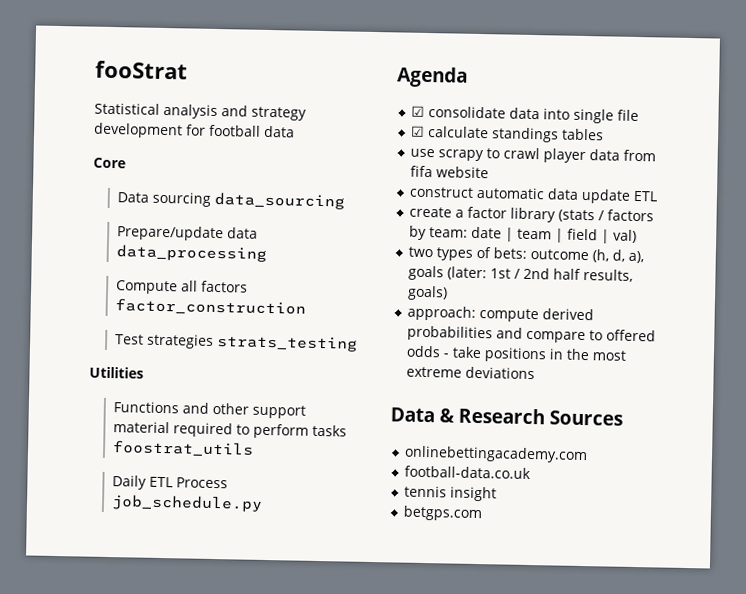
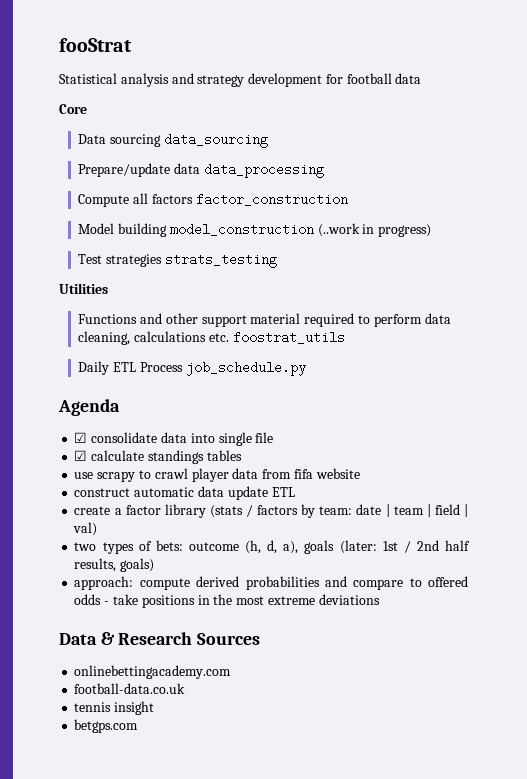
(307, 307) none -> [78,223,432,237] // Model building model_construction (..work in progress)
[312,424,348,437] tasks -> [424,313,451,324] [78,331,229,345] data cleaning, calculations etc.

